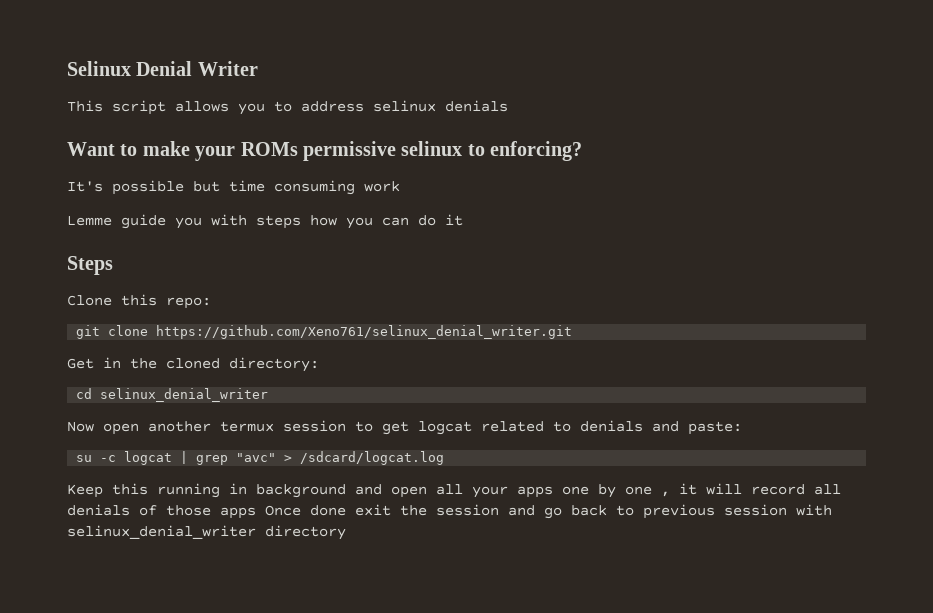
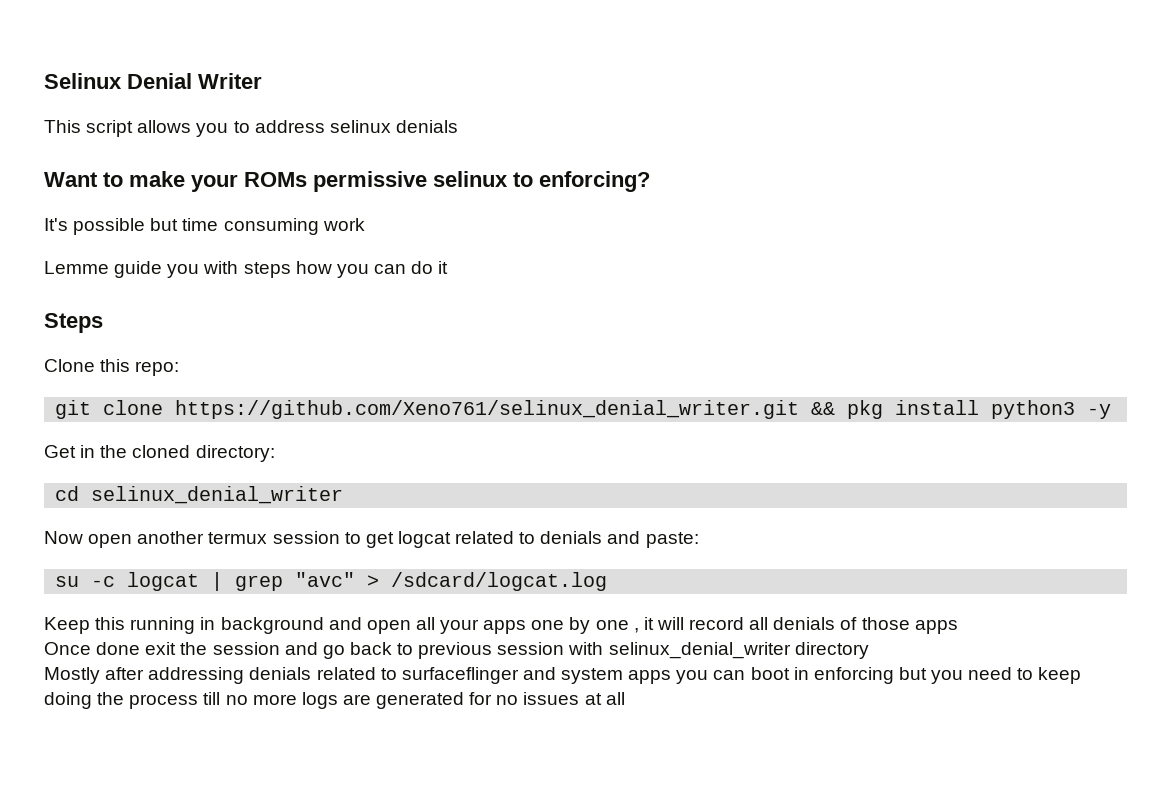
(573, 332) none -> [811,400,1112,419] && pkg install python3 -y
(256, 513) none -> (958, 627) //
(346, 532) none -> [44,667,1082,684] [44,692,625,709] // Mostly after addressing denials related to surfaceflinger and system apps you can boot in enforcing but you need to keep doing the process till no more logs are generated for no issues at all

